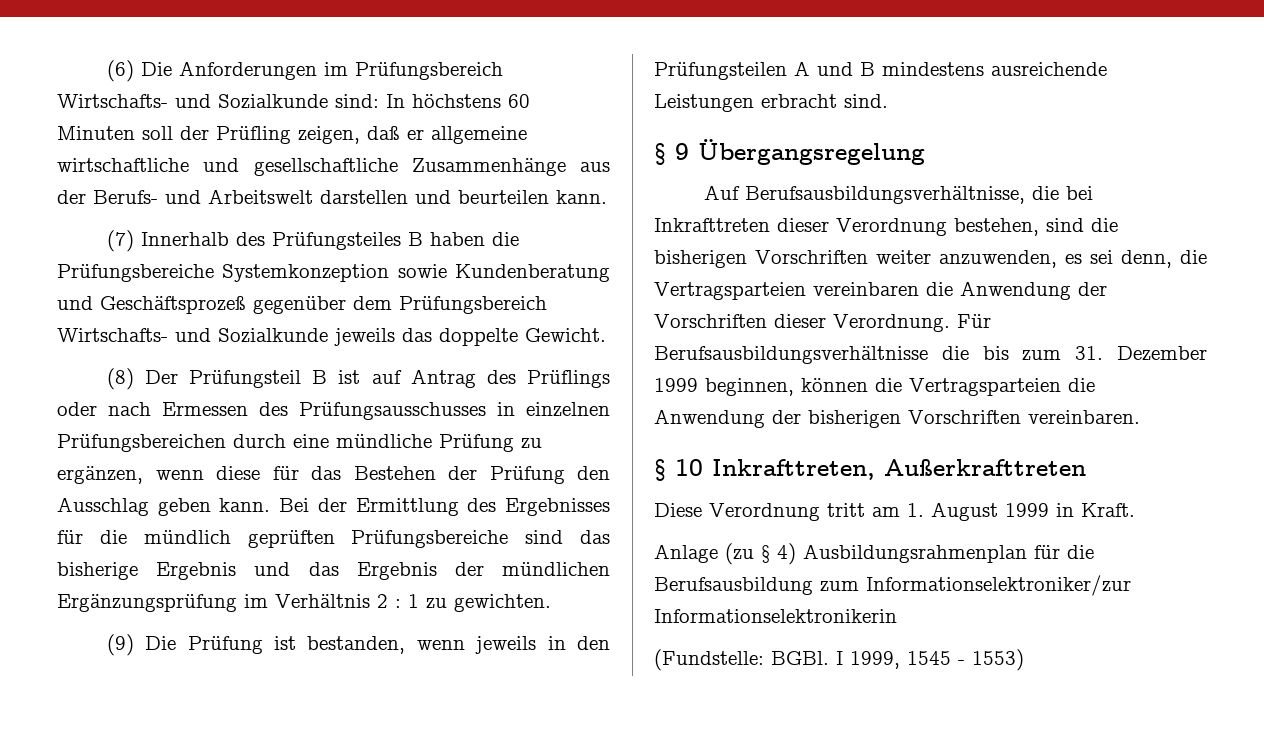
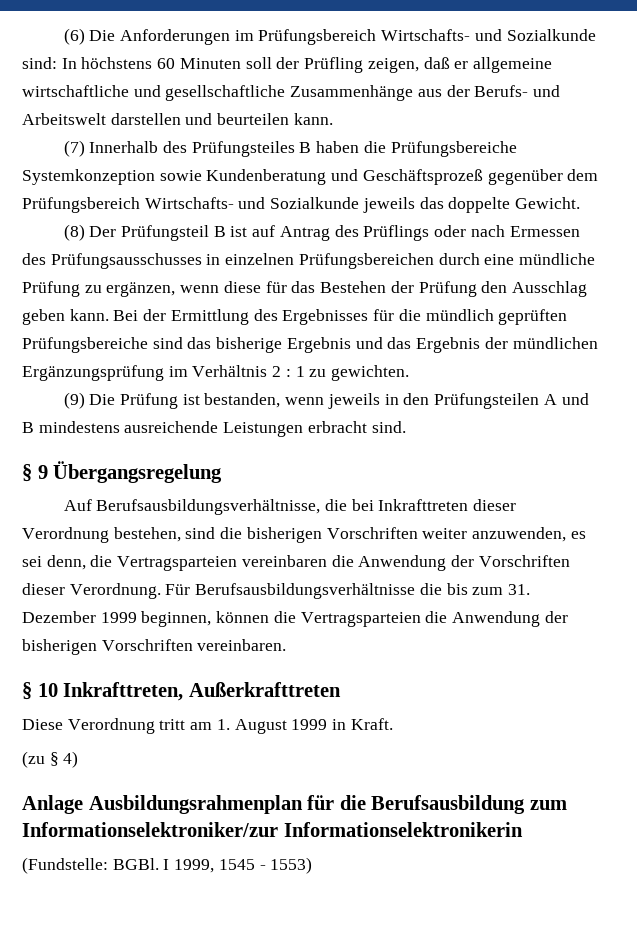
[654,544,718,563] Anlage -> (393, 724) none
(796, 554) none -> [22,795,83,814] // Anlage

